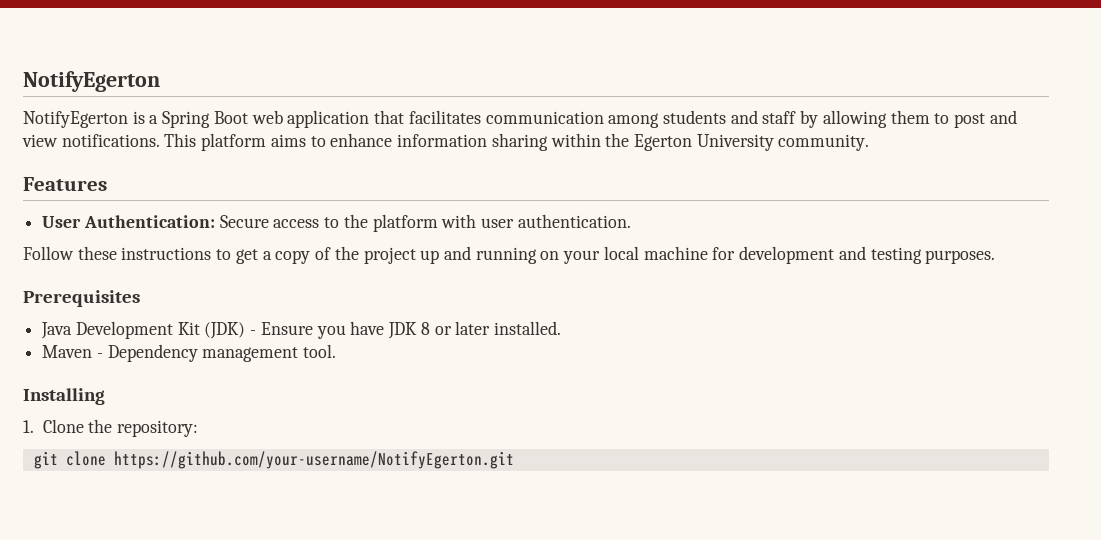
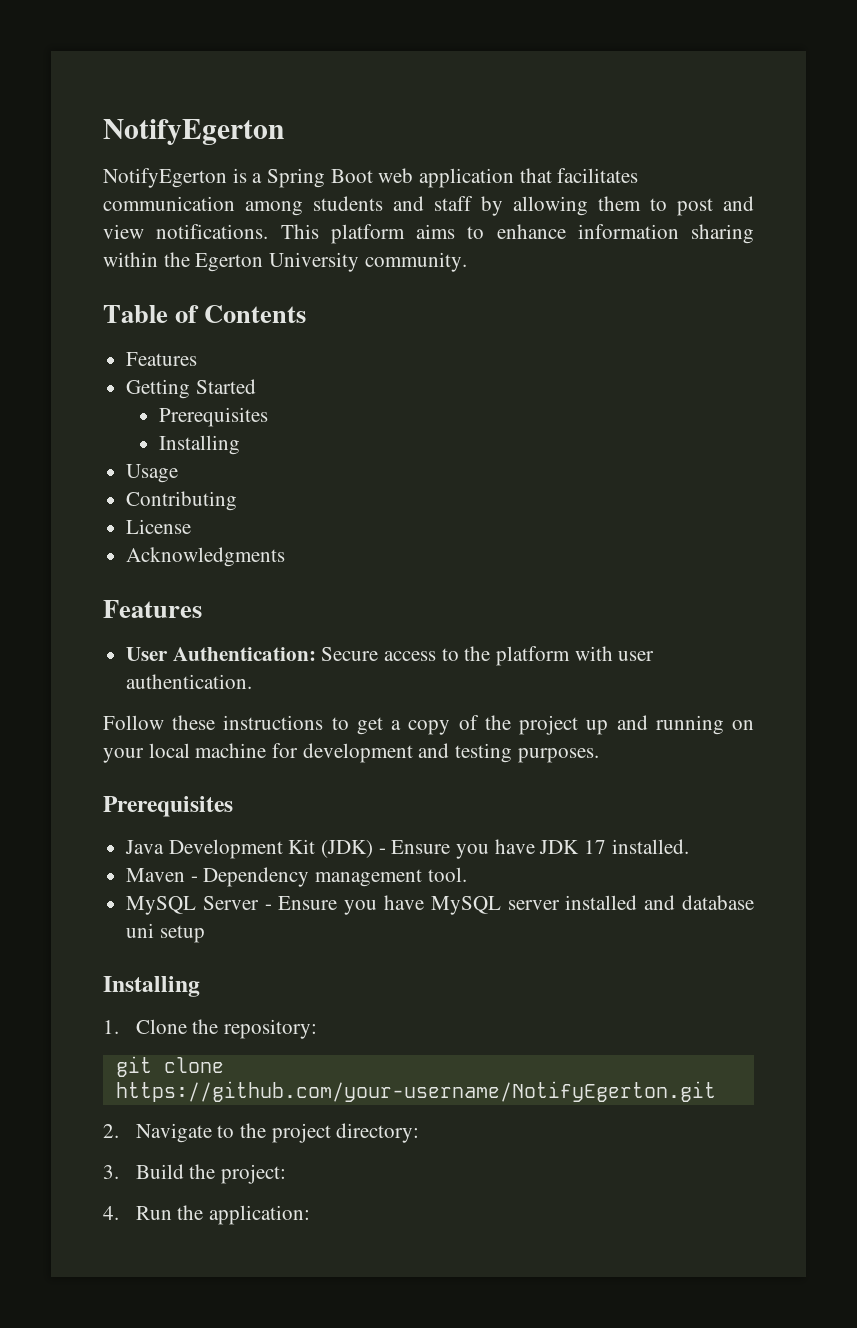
(870, 142) none -> [103,305,307,323] [126,352,198,366] [126,379,256,399] [158,407,268,427] [158,435,240,455] [126,464,179,483] [126,491,238,511] [126,519,192,534] [126,547,286,567] // Table of Contents // Features // Getting Started // Prerequisites // Installing // Usage // Contributing // License // Acknowledgments
[420,321,491,335] 8 or later -> [584,840,607,854] 17
(337, 351) none -> [126,895,754,915] [126,923,205,943] // MySQL Server - Ensure you have MySQL server installed and database uni setup
(514, 460) none -> [103,1123,420,1143] [103,1164,286,1184] [103,1205,310,1225] // 2. Navigate to the project directory: // 3. Build the project: // 4. Run the application:

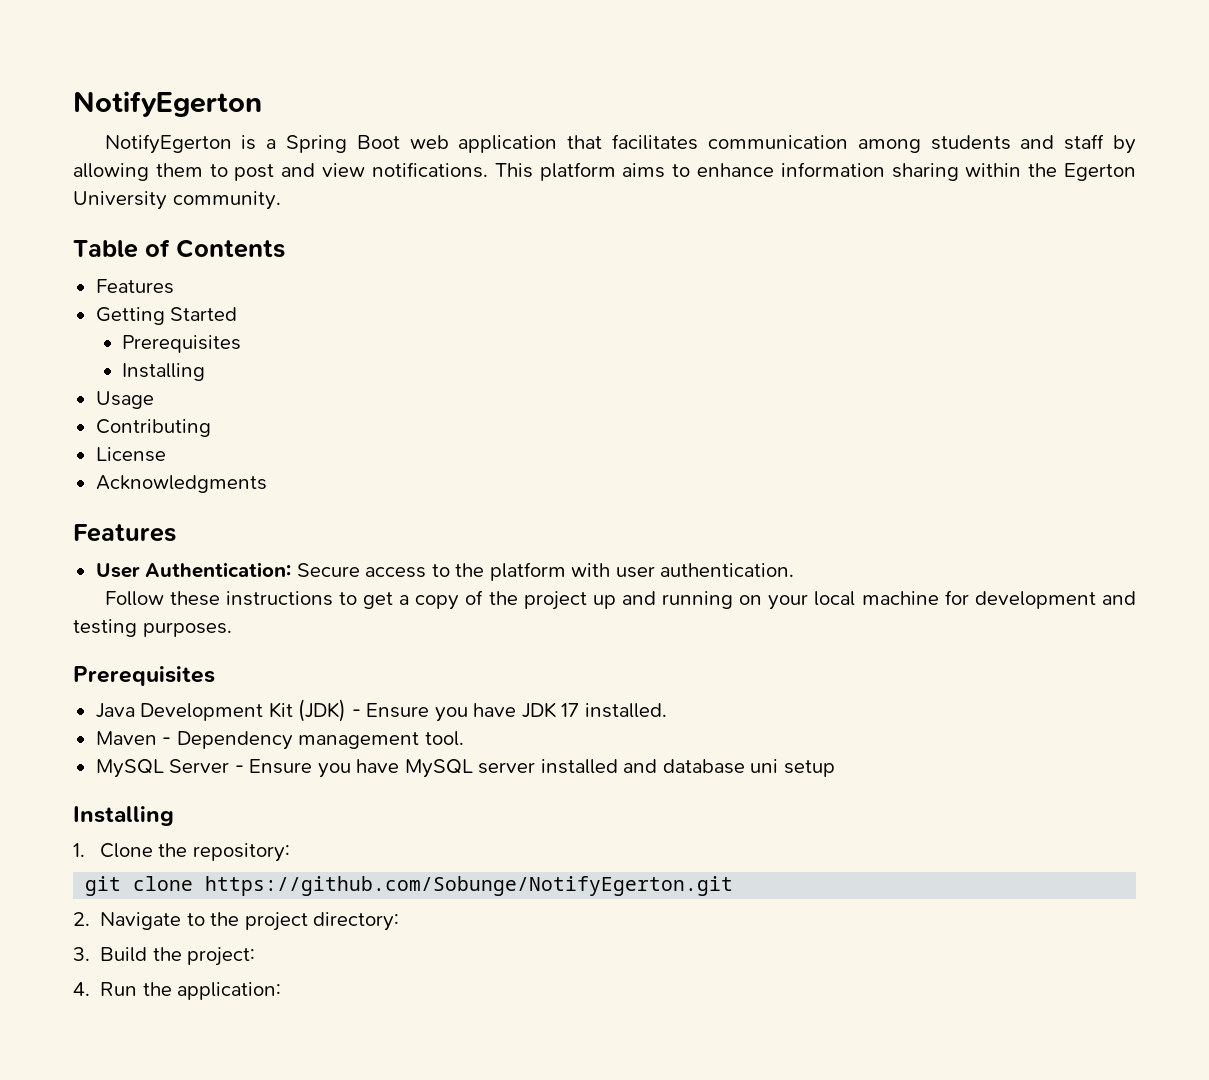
[115,1081,716,1102] https://github.com/your-username/NotifyEgerton.git -> [205,876,734,896] https://github.com/Sobunge/NotifyEgerton.git

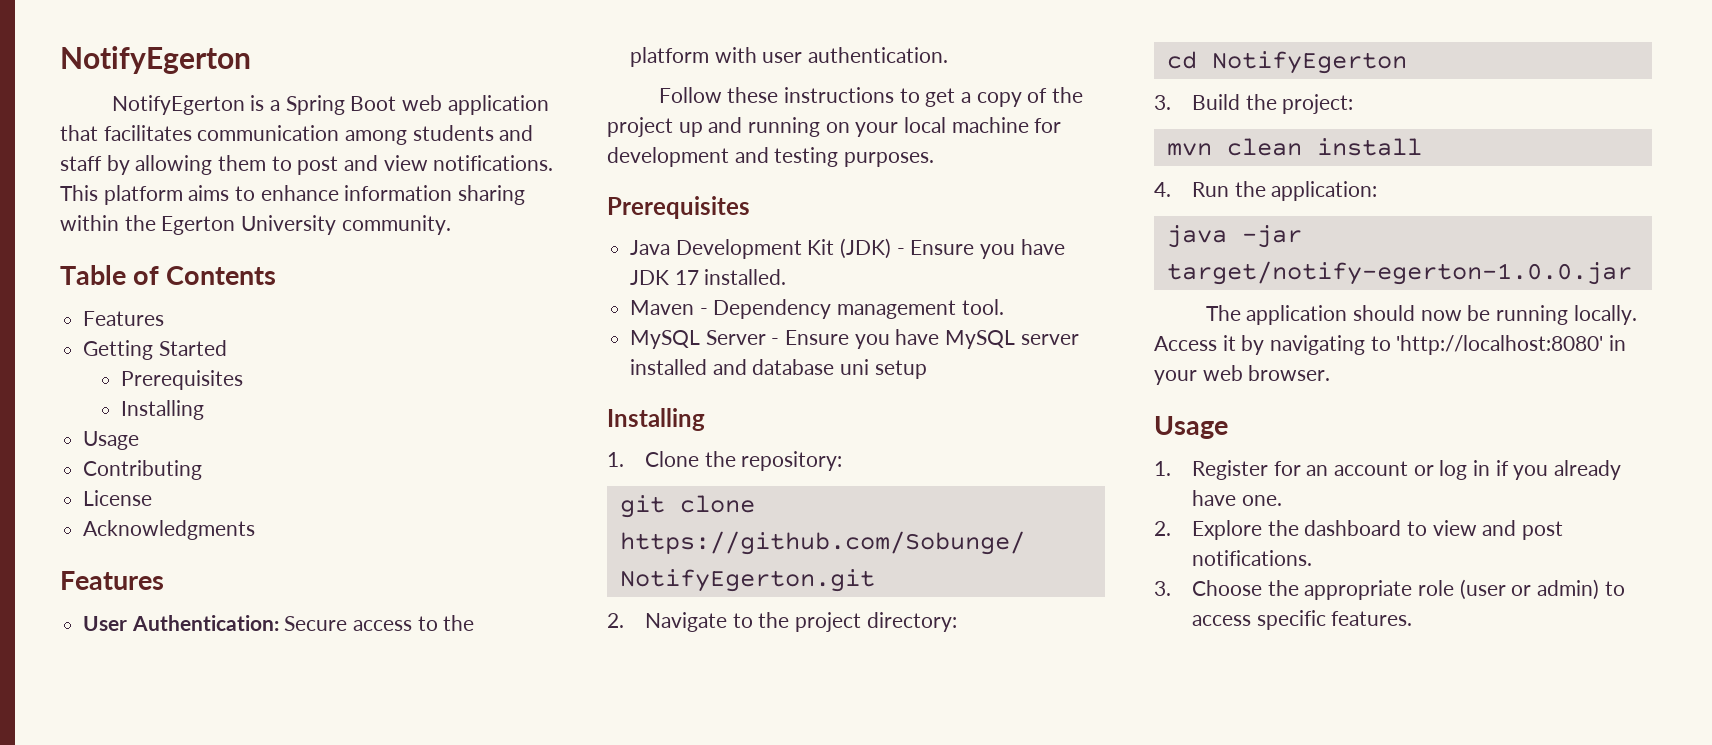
(400, 921) none -> [1166,51,1407,74] // cd NotifyEgerton
(256, 956) none -> [1166,138,1422,156] // mvn clean install
(282, 991) none -> [1166,225,1302,248] [1166,261,1632,285] [1205,305,1637,325] [1154,335,1627,355] [1154,365,1331,385] [1154,416,1228,439] [1154,460,1622,480] [1192,490,1282,506] [1154,520,1564,540] [1192,550,1313,566] [1154,579,1625,600] [1192,610,1413,630] // java -jar target/notify-egerton-1.0.0.jar // The application should now be running locally. Access it by navigating to 'http://localhost:8080' in your web browser. // Usage // 1. Register for an account or log in if you already have one. // 2. Explore the dashboard to view and post notifications. // 3. Choose the appropriate role (user or admin) to access specific features.

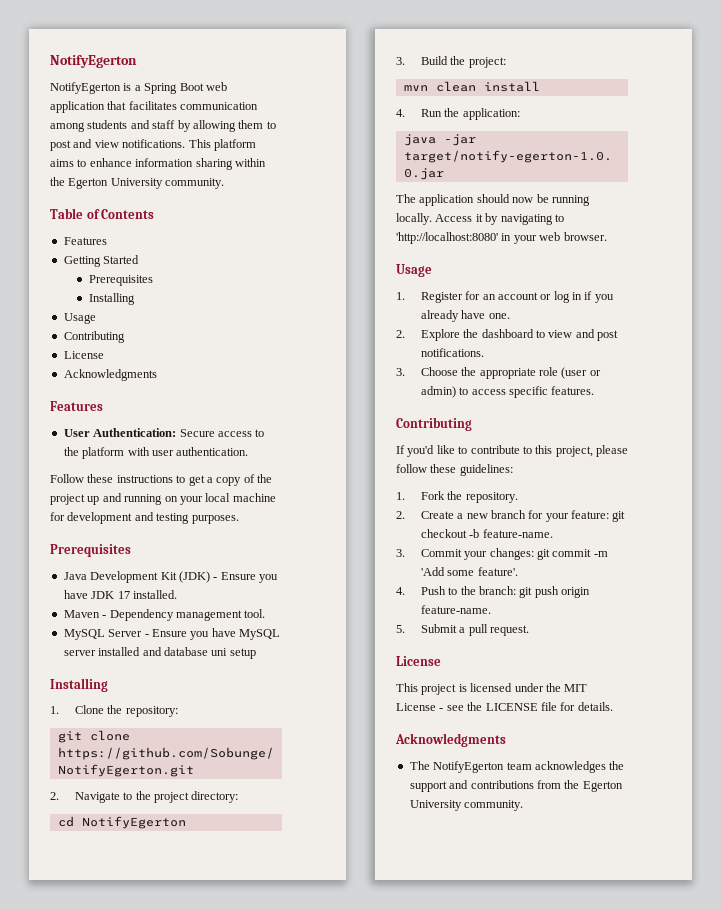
(1413, 618) none -> [396,417,472,431] [396,445,628,457] [396,464,513,476] [396,491,518,503] [396,510,626,522] [420,529,553,538] [396,548,608,560] [420,567,518,576] [396,586,591,598] [420,605,491,614] [396,624,529,636] [396,656,441,666] [396,683,588,695] [396,702,613,711] [395,733,506,747] [409,761,625,773] [409,780,623,792] [409,800,524,811] // Contributing // If you'd like to contribute to this project, please follow these guidelines: // 1. Fork the repository. // 2. Create a new branch for your feature: git checkout -b feature-name. // 3. Commit your changes: git commit -m 'Add some feature'. // 4. Push to the branch: git push origin feature-name. // 5. Submit a pull request. // License // This project is licensed under the MIT License - see the LICENSE file for details. // Acknowledgments // The NotifyEgerton team acknowledges the support and contributions from the Egerton University community.

